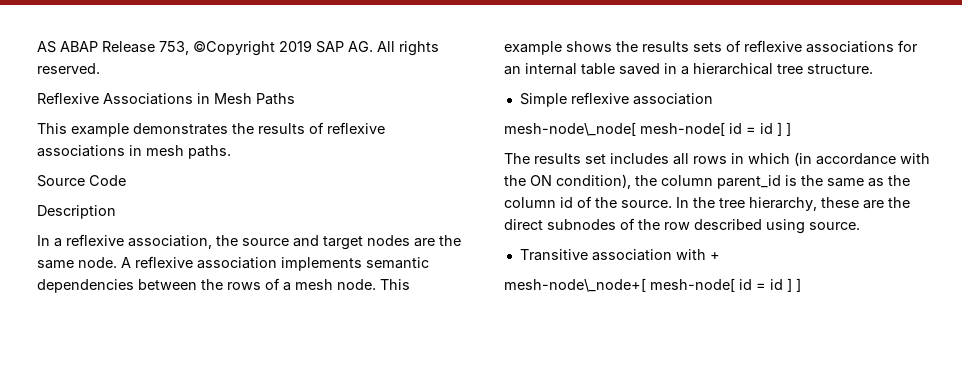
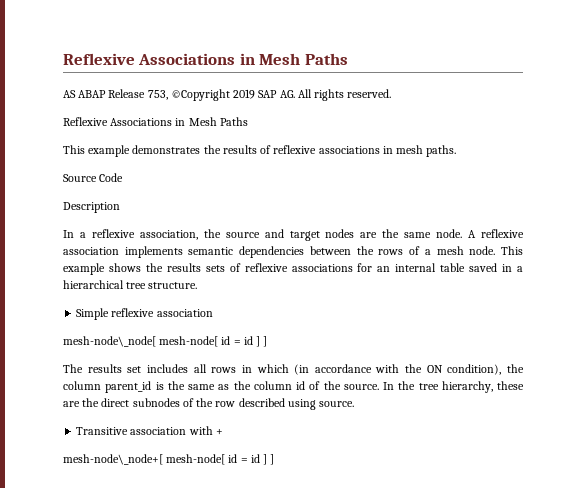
(37, 47) none -> [63,53,348,65] Reflexive Associations in Mesh Paths //

